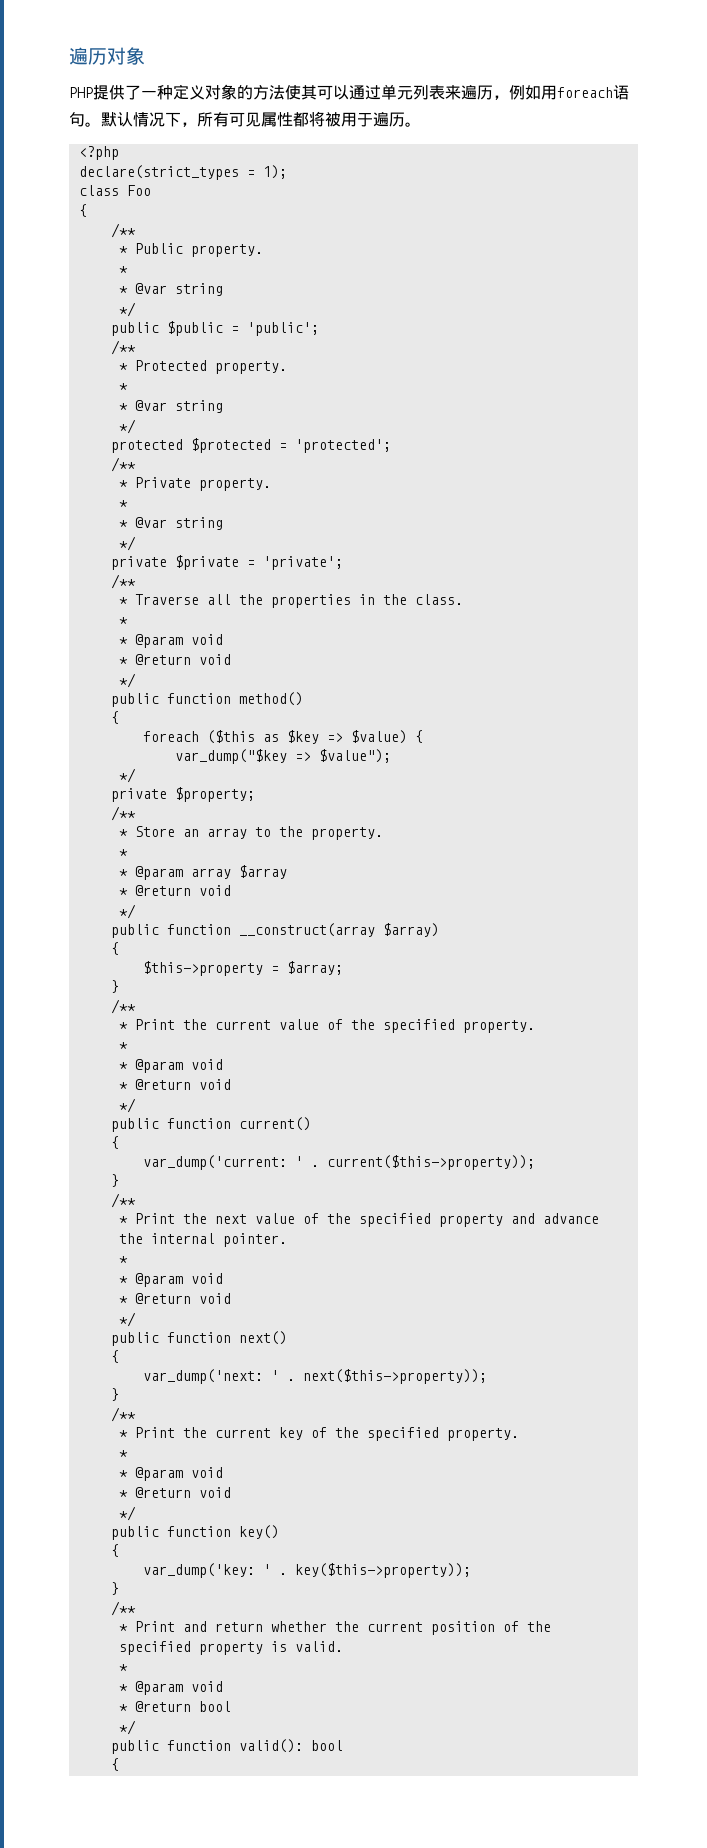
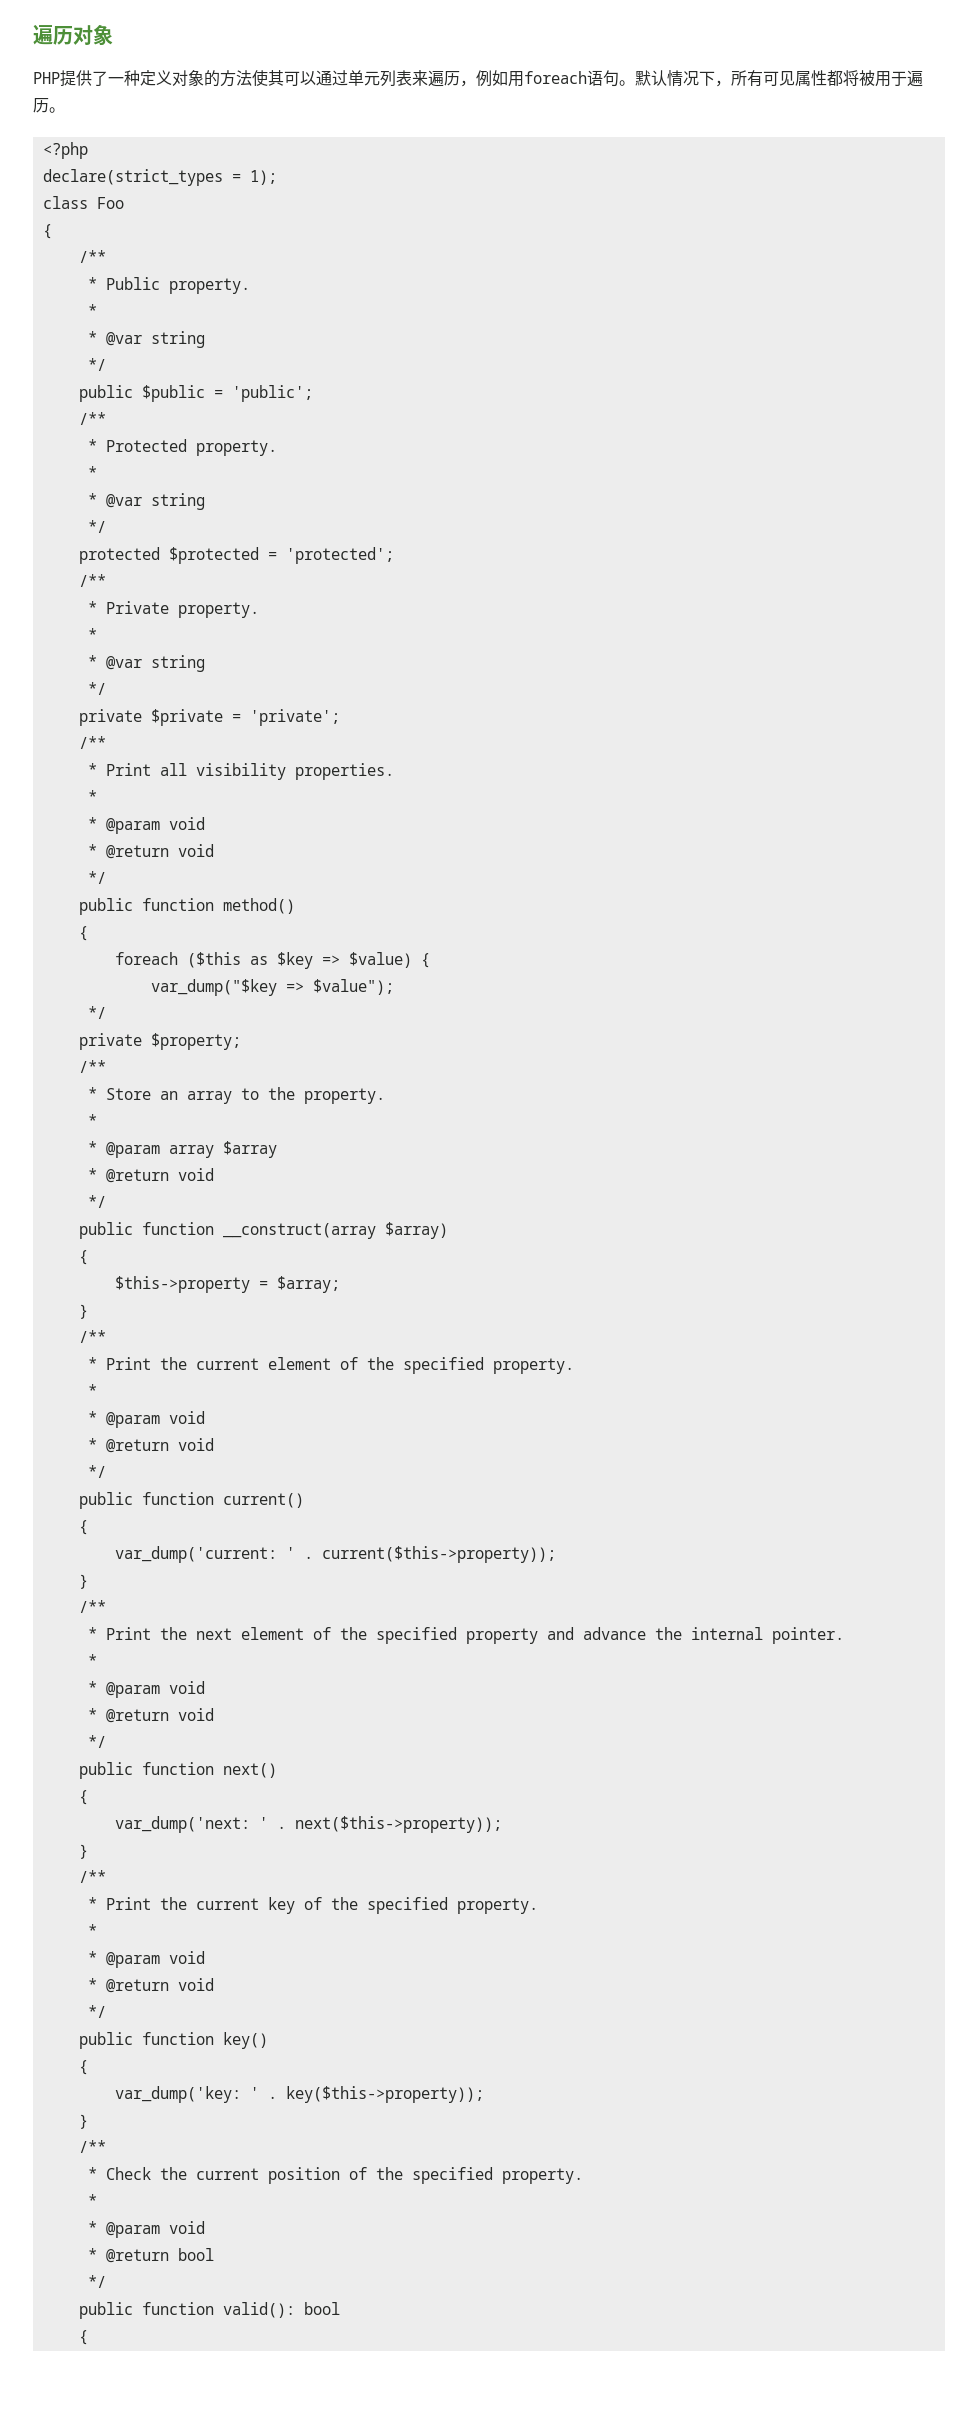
[134,594,463,608] Traverse all the properties in the class. -> [105,763,394,780] Print all visibility properties.
[278,1019,319,1030] value -> [267,1357,331,1370] element
[254,1213,295,1224] value -> [240,1627,304,1640] element
[134,1621,327,1632] Print and return whether -> [105,2167,151,2180] Check
[198,1641,343,1655] property is valid. -> [501,2168,583,2184] property.

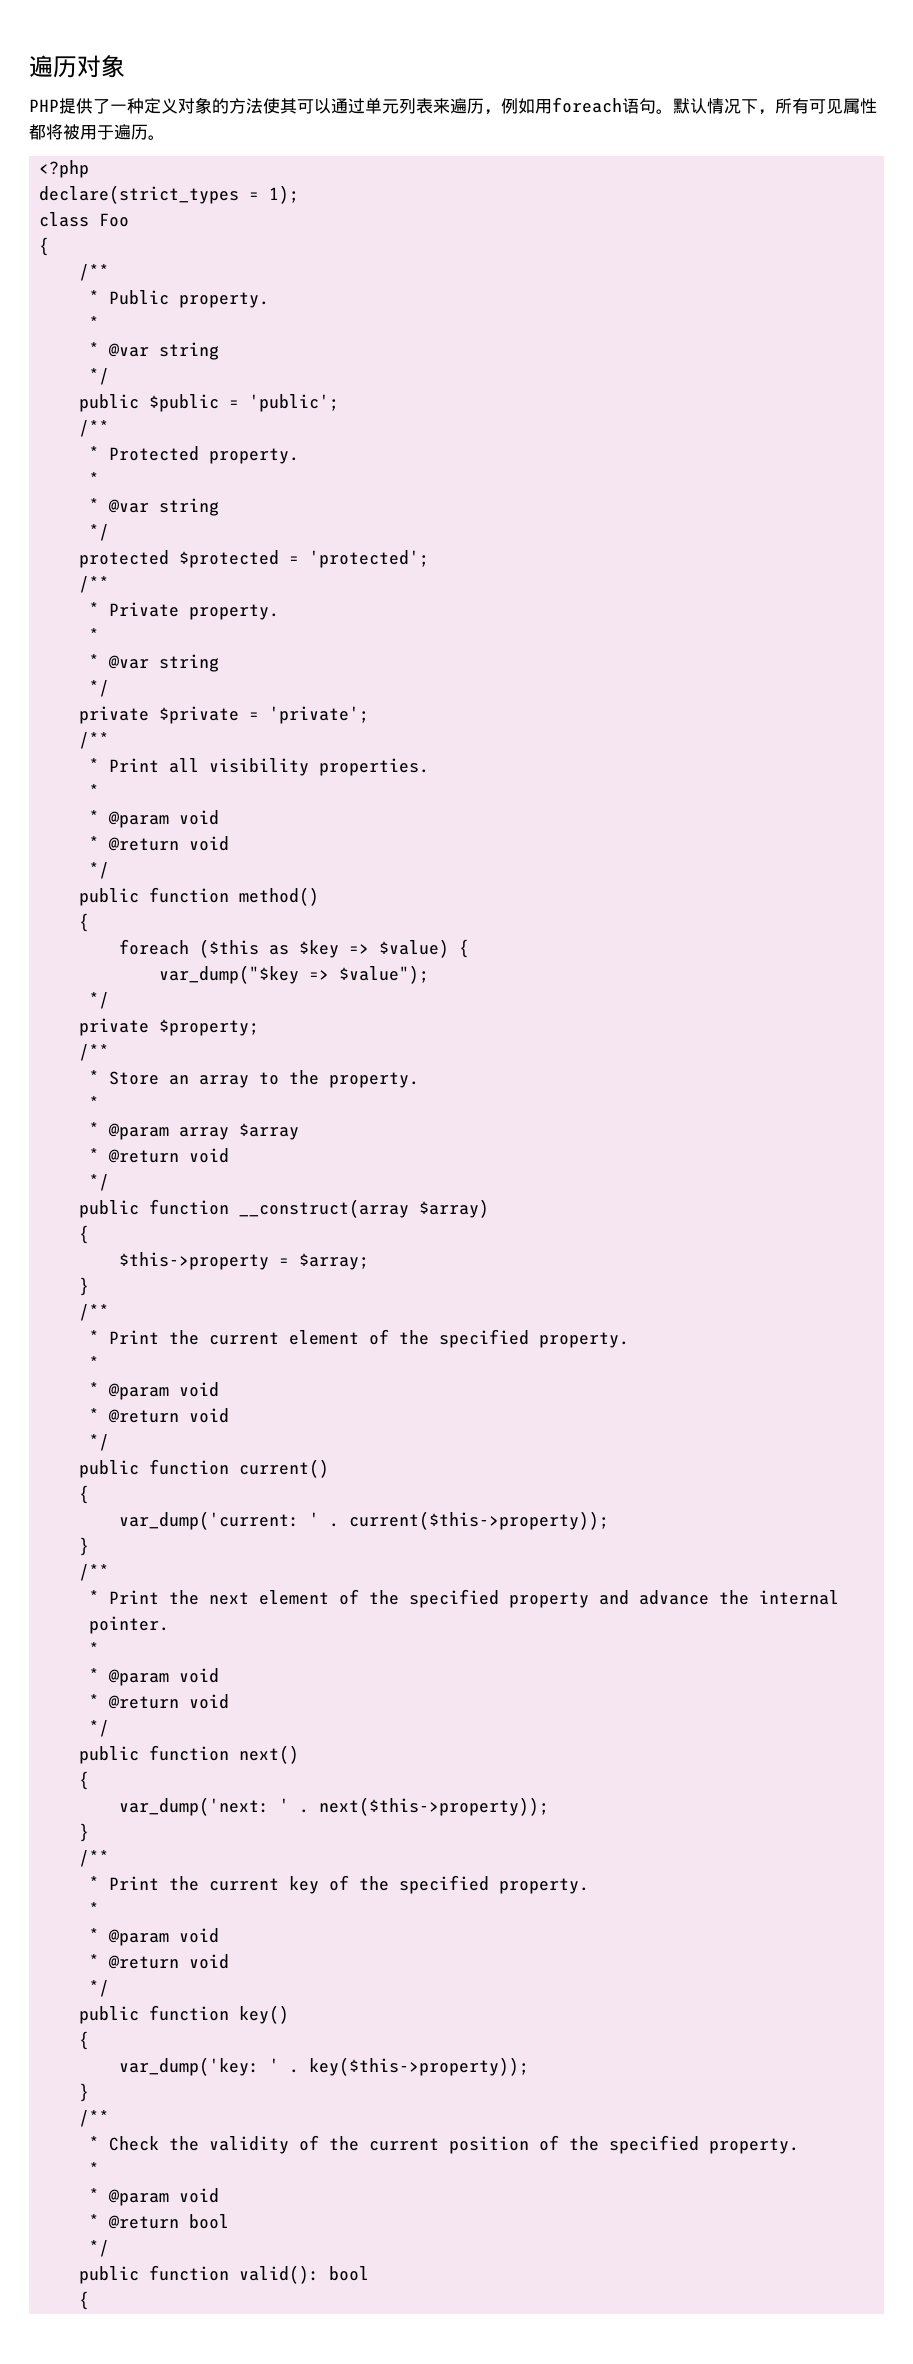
(187, 2173) none -> [209,2135,360,2154] validity of the

